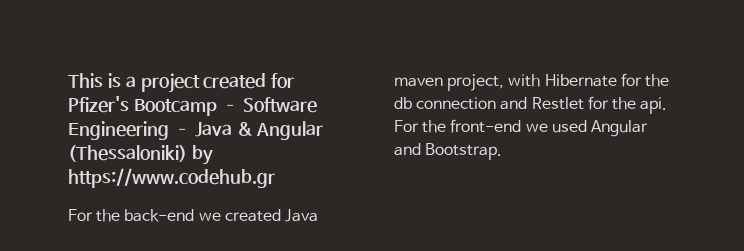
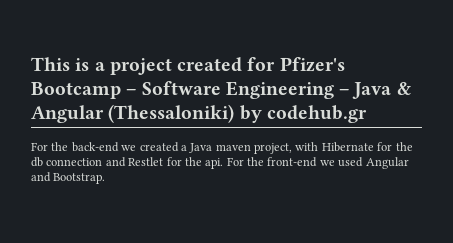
[68,168,275,188] https://www.codehub.gr -> [266,105,367,123] codehub.gr
(281, 215) none -> [180,145,187,151] a

